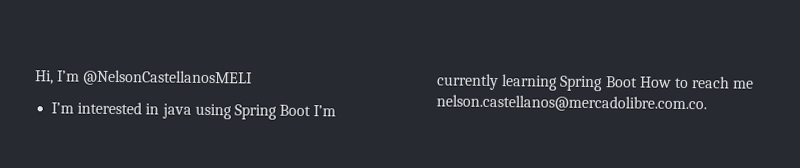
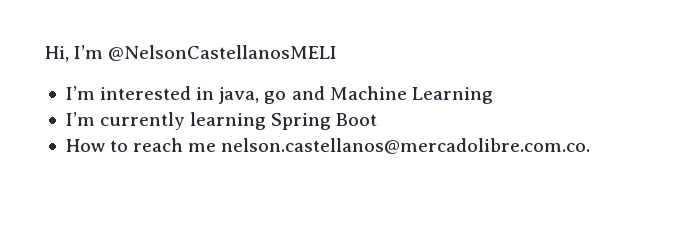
[161,103,312,120] java using Spring Boot -> [219,86,493,104] java, go and Machine Learning //
(638, 82) none -> (378, 119) //

